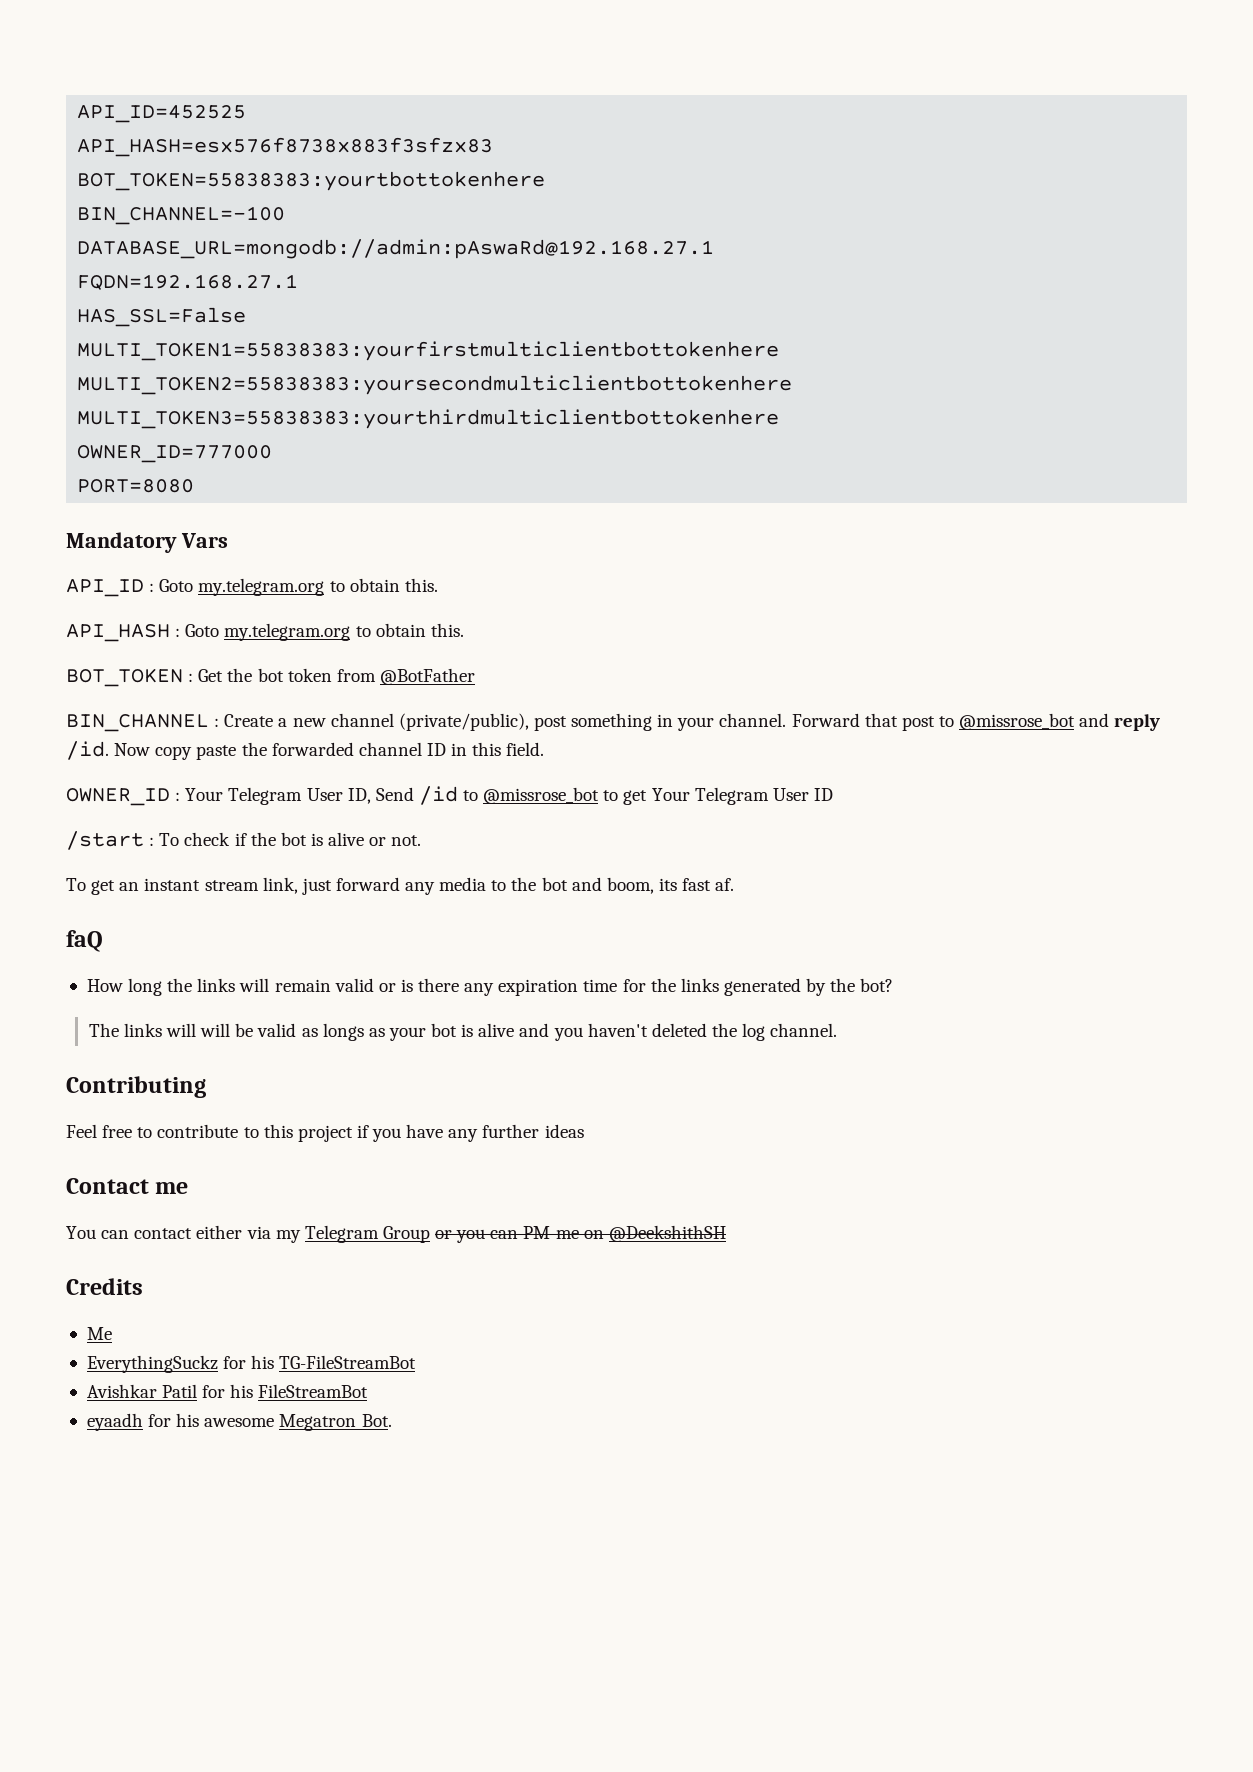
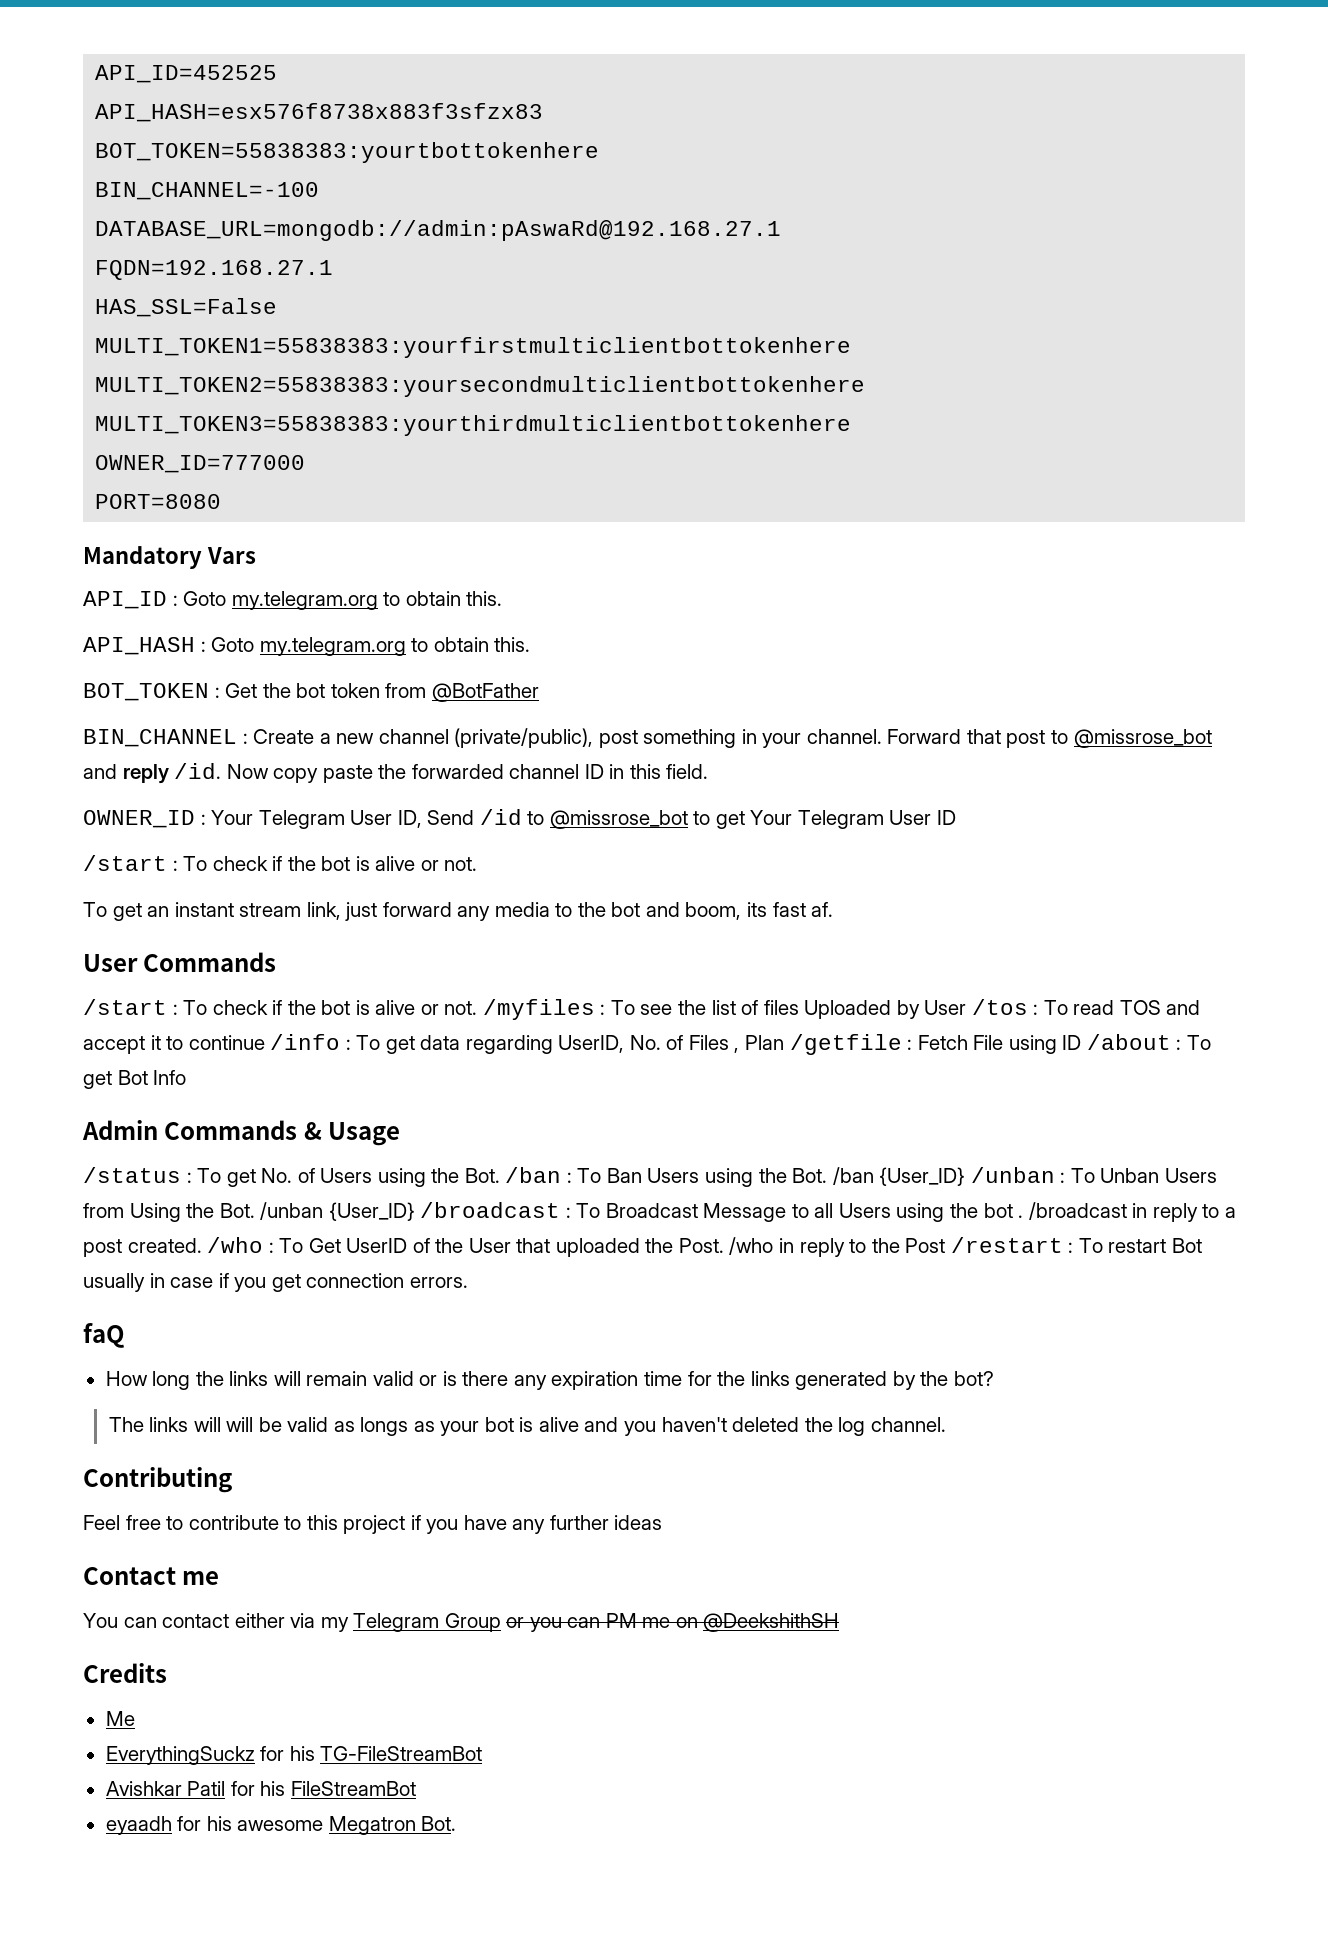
(735, 884) none -> [83,952,277,972] [83,999,1201,1020] [83,1034,1211,1055] [83,1070,187,1089] [82,1120,401,1146] [83,1167,1217,1187] [83,1202,1236,1222] [83,1237,1202,1257] [83,1273,468,1292] // User Commands // /start : To check if the bot is alive or not. /myfiles : To see the list of files Uploaded by User /tos : To read TOS and accept it to continue /info : To get data regarding UserID, No. of Files , Plan /getfile : Fetch File using ID /about : To get Bot Info // Admin Commands & Usage // /status : To get No. of Users using the Bot. /ban : To Ban Users using the Bot. /ban {User_ID} /unban : To Unban Users from Using the Bot. /unban {User_ID} /broadcast : To Broadcast Message to all Users using the bot . /broadcast in reply to a post created. /who : To Get UserID of the User that uploaded the Post. /who in reply to the Post /restart : To restart Bot usually in case if you get connection errors.

